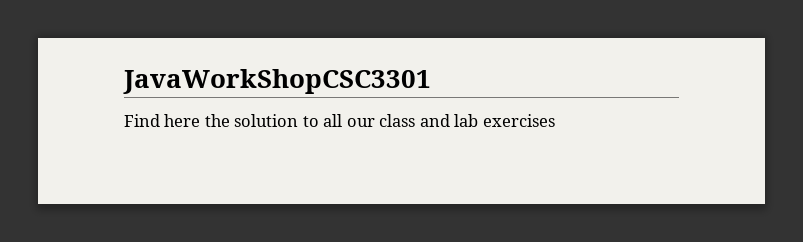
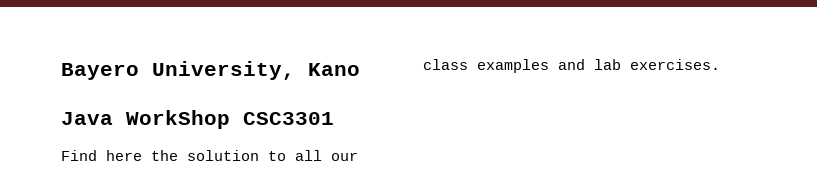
[123,69,431,94] JavaWorkShopCSC3301 -> [61,61,360,80] [61,110,334,129] Bayero University, Kano // Java WorkShop CSC3301
(416, 120) none -> [477,59,549,73] examples
[482,114,555,127] exercises -> [630,59,720,70] exercises.

